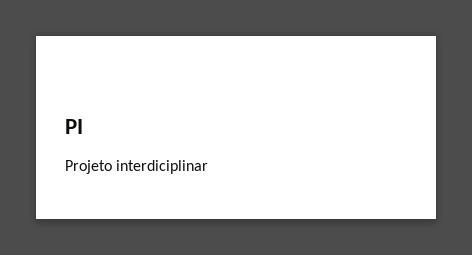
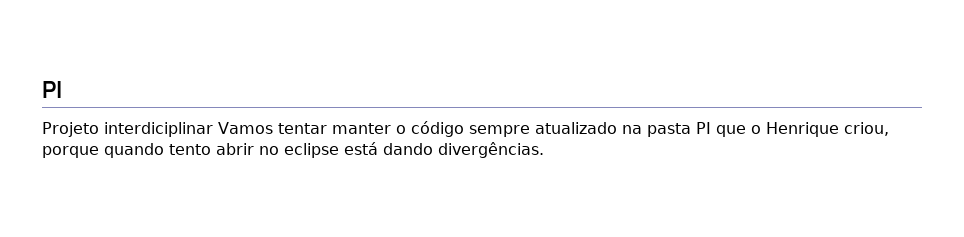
(209, 167) none -> [218,121,889,137] [42,142,544,158] Vamos tentar manter o código sempre atualizado na pasta PI que o Henrique criou, porque quando tento abrir no eclipse está dando divergências.

